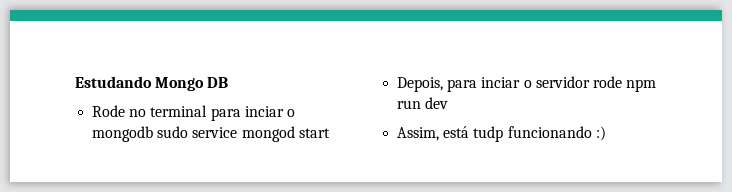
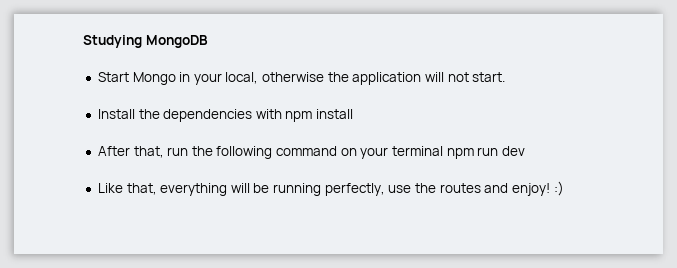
[75,76,229,91] [92,105,295,121] [92,126,330,142] [397,76,657,92] [397,97,449,109] [397,126,592,142] Estudando Mongo DB // Rode no terminal para inciar o mongodb sudo service mongod start // Depois, para inciar o servidor rode npm run dev // Assim, está tudp funcionando -> [83,35,208,48] [97,72,506,85] [97,109,354,122] [97,146,525,159] [97,183,550,196] Studying MongoDB // Start Mongo in your local, otherwise the application will not start. // Install the dependencies with npm install // After that, run the following command on your terminal npm run dev // Like that, everything will be running perfectly, use the routes and enjoy!

